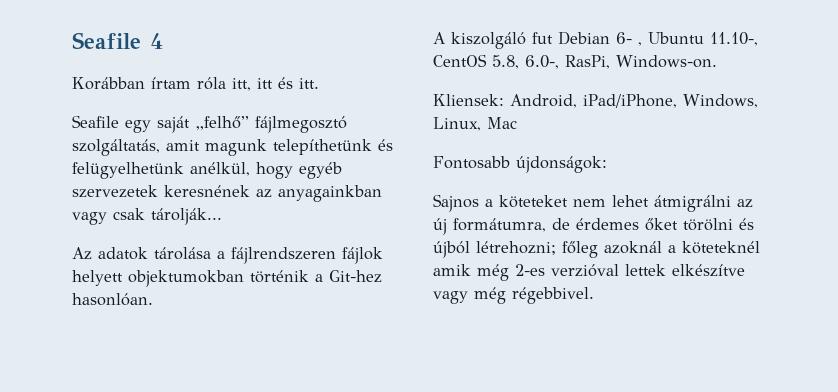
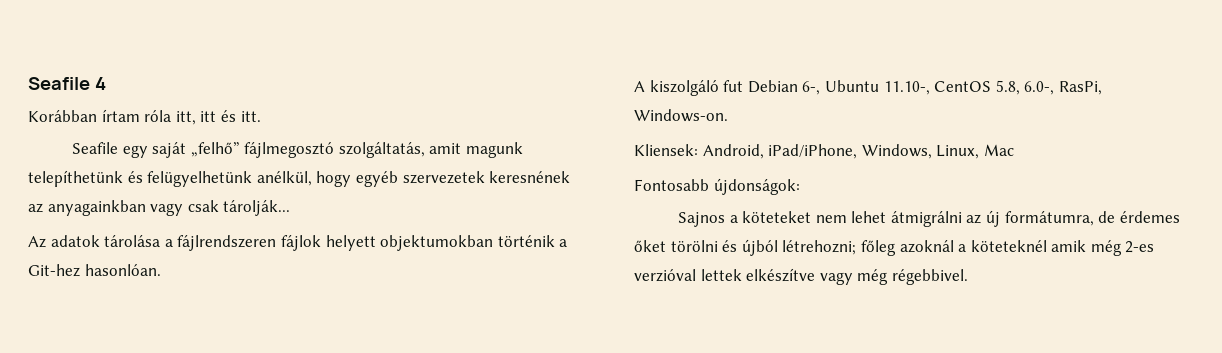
[616,32,642,46] 6- , -> [802,81,821,95] 6-,

